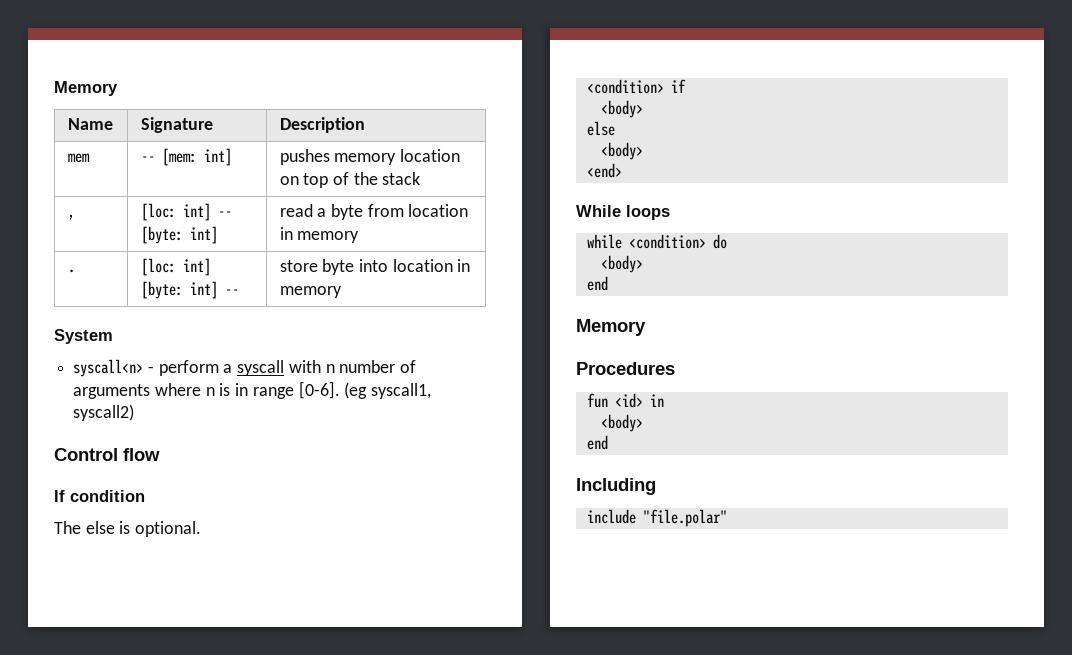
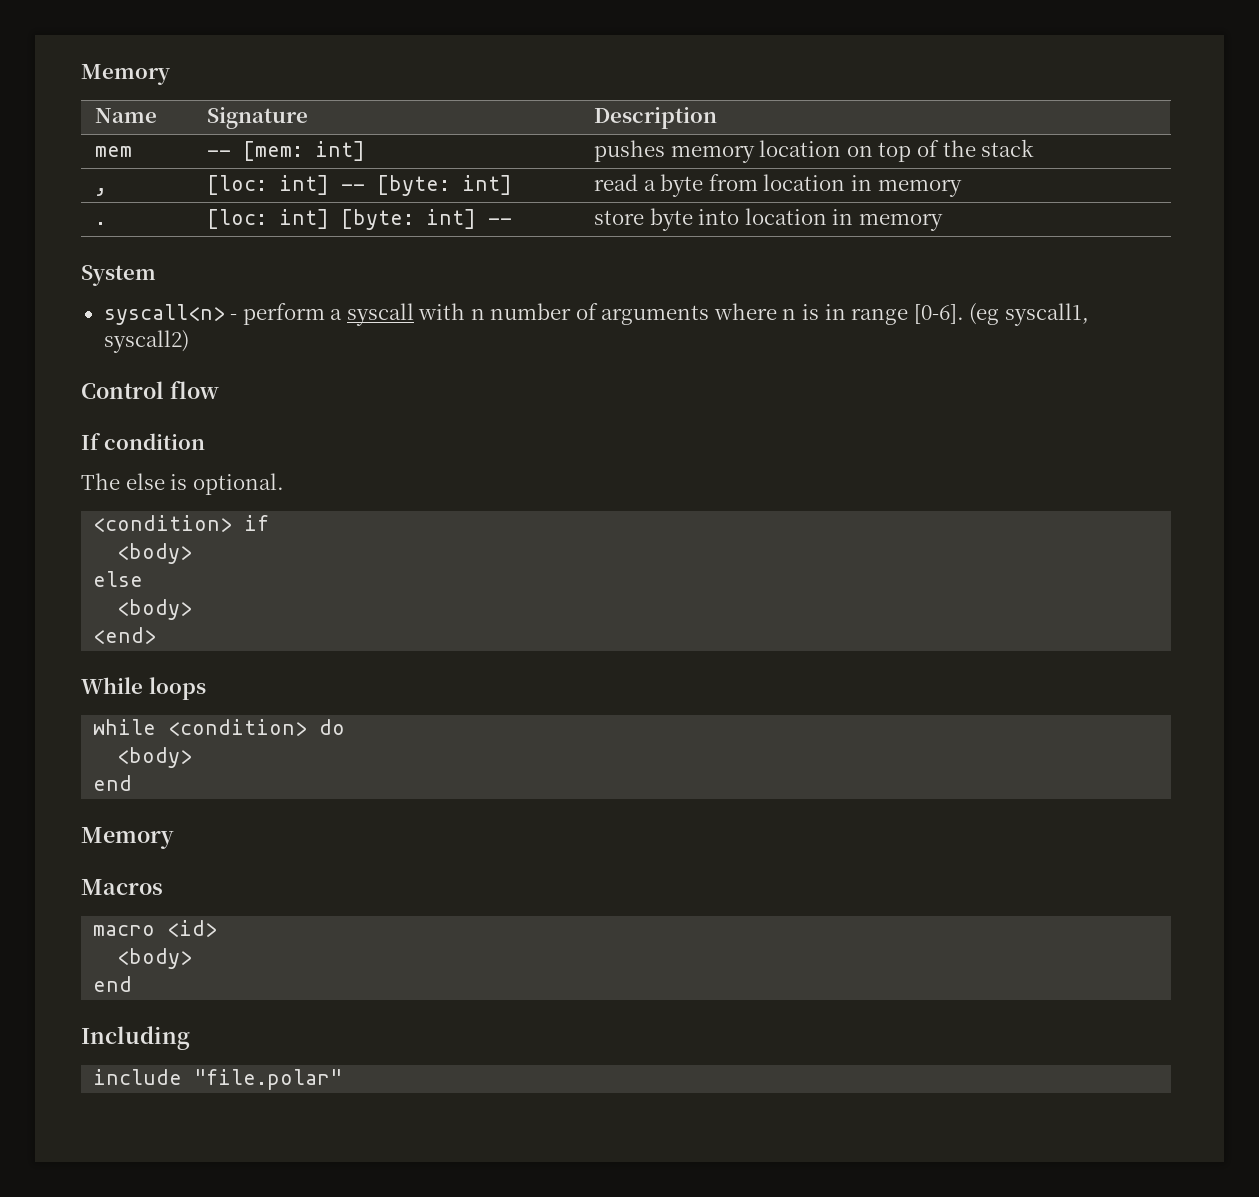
[576,362,675,375] [586,393,608,408] Procedures // fun -> [81,879,163,895] [93,925,156,936] Macros // macro
[649,394,664,407] in -> (218, 928) none

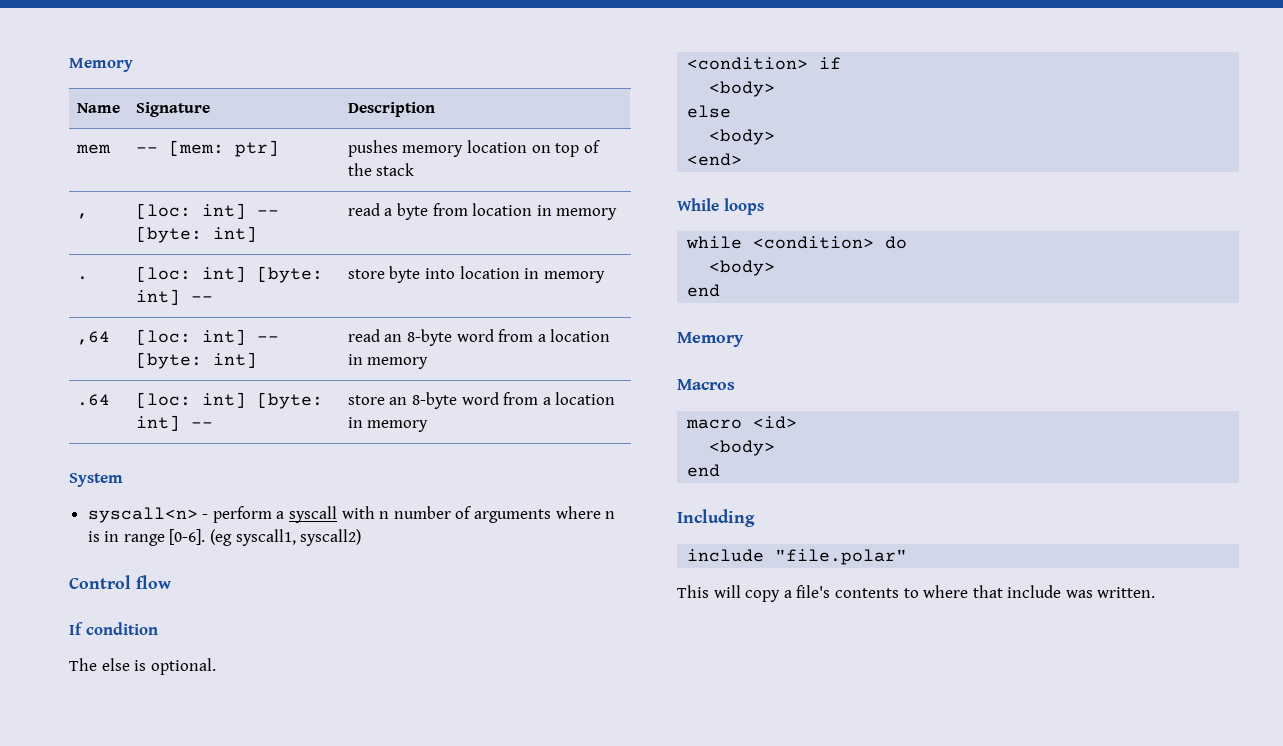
[315,141,366,161] int] -> [234,140,279,157] ptr]
(943, 222) none -> [76,331,110,345] [135,329,279,345] [135,352,257,369] [347,329,611,346] [347,354,429,369] [76,394,110,406] [135,392,323,409] [135,415,213,431] [347,392,616,409] [347,417,429,432] // ,64 | [loc: int] -- [byte: int] | read an 8-byte word from a location in memory // .64 | [loc: int] [byte: int] -- | store an 8-byte word from a location in memory
(343, 1079) none -> [677,585,1156,602] // This will copy a file's contents to where that include was written.

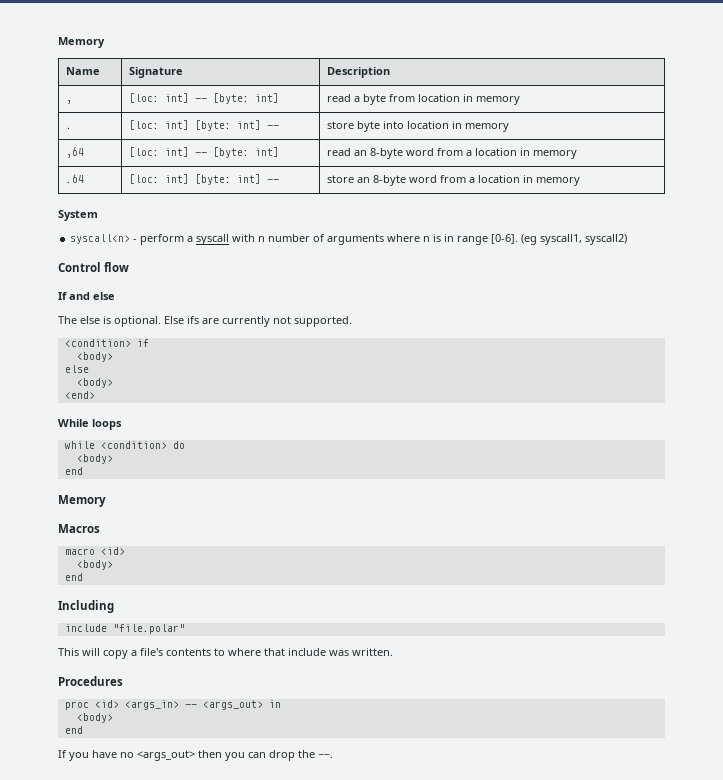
[75,144,111,154] [135,140,279,157] [347,140,600,157] [347,163,415,176] // mem | -- [mem: ptr] | pushes memory location on top of the stack -> (391, 72) none
[85,622,158,635] condition -> [69,292,115,300] and else
(216, 666) none -> [164,316,352,327] Else ifs are currently not supported.
(1156, 592) none -> [58,676,123,686] [64,700,281,710] [76,713,113,723] [64,726,83,734] [58,750,333,761] // Procedures // proc <id> <args_in> -- <args_out> in // <body> // end // If you have no <args_out> then you can drop the --.

